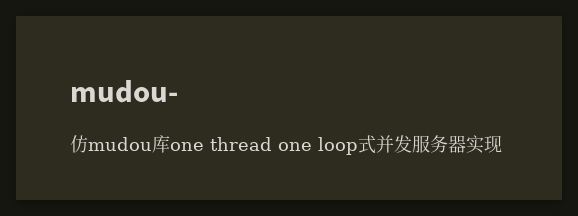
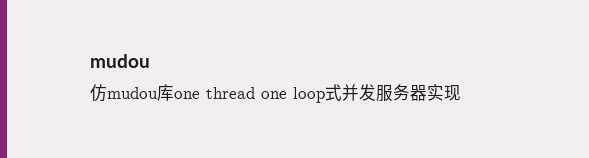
[70,80,178,103] mudou- -> [90,54,150,68] mudou

